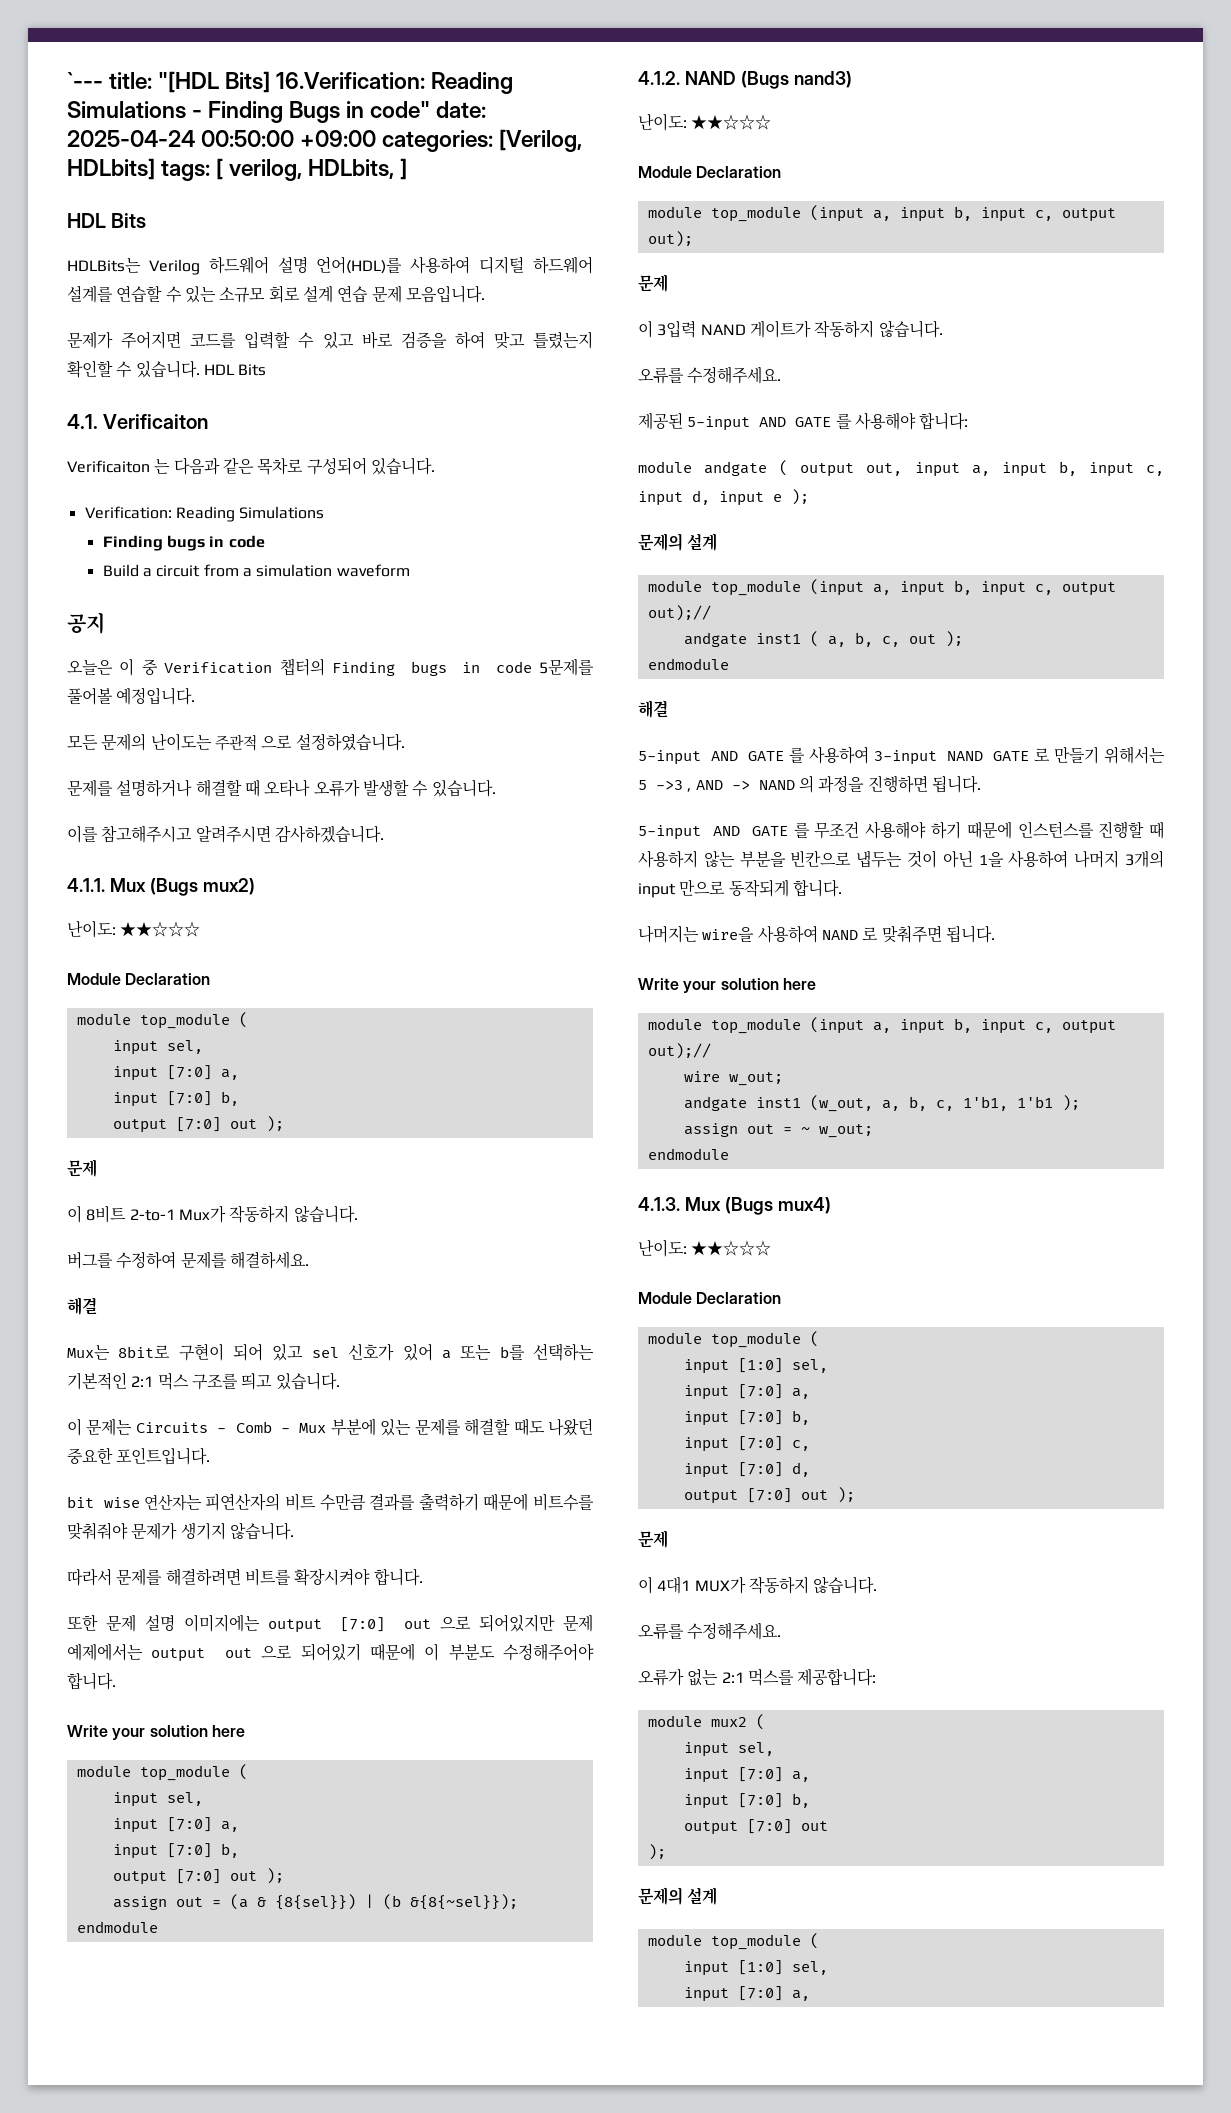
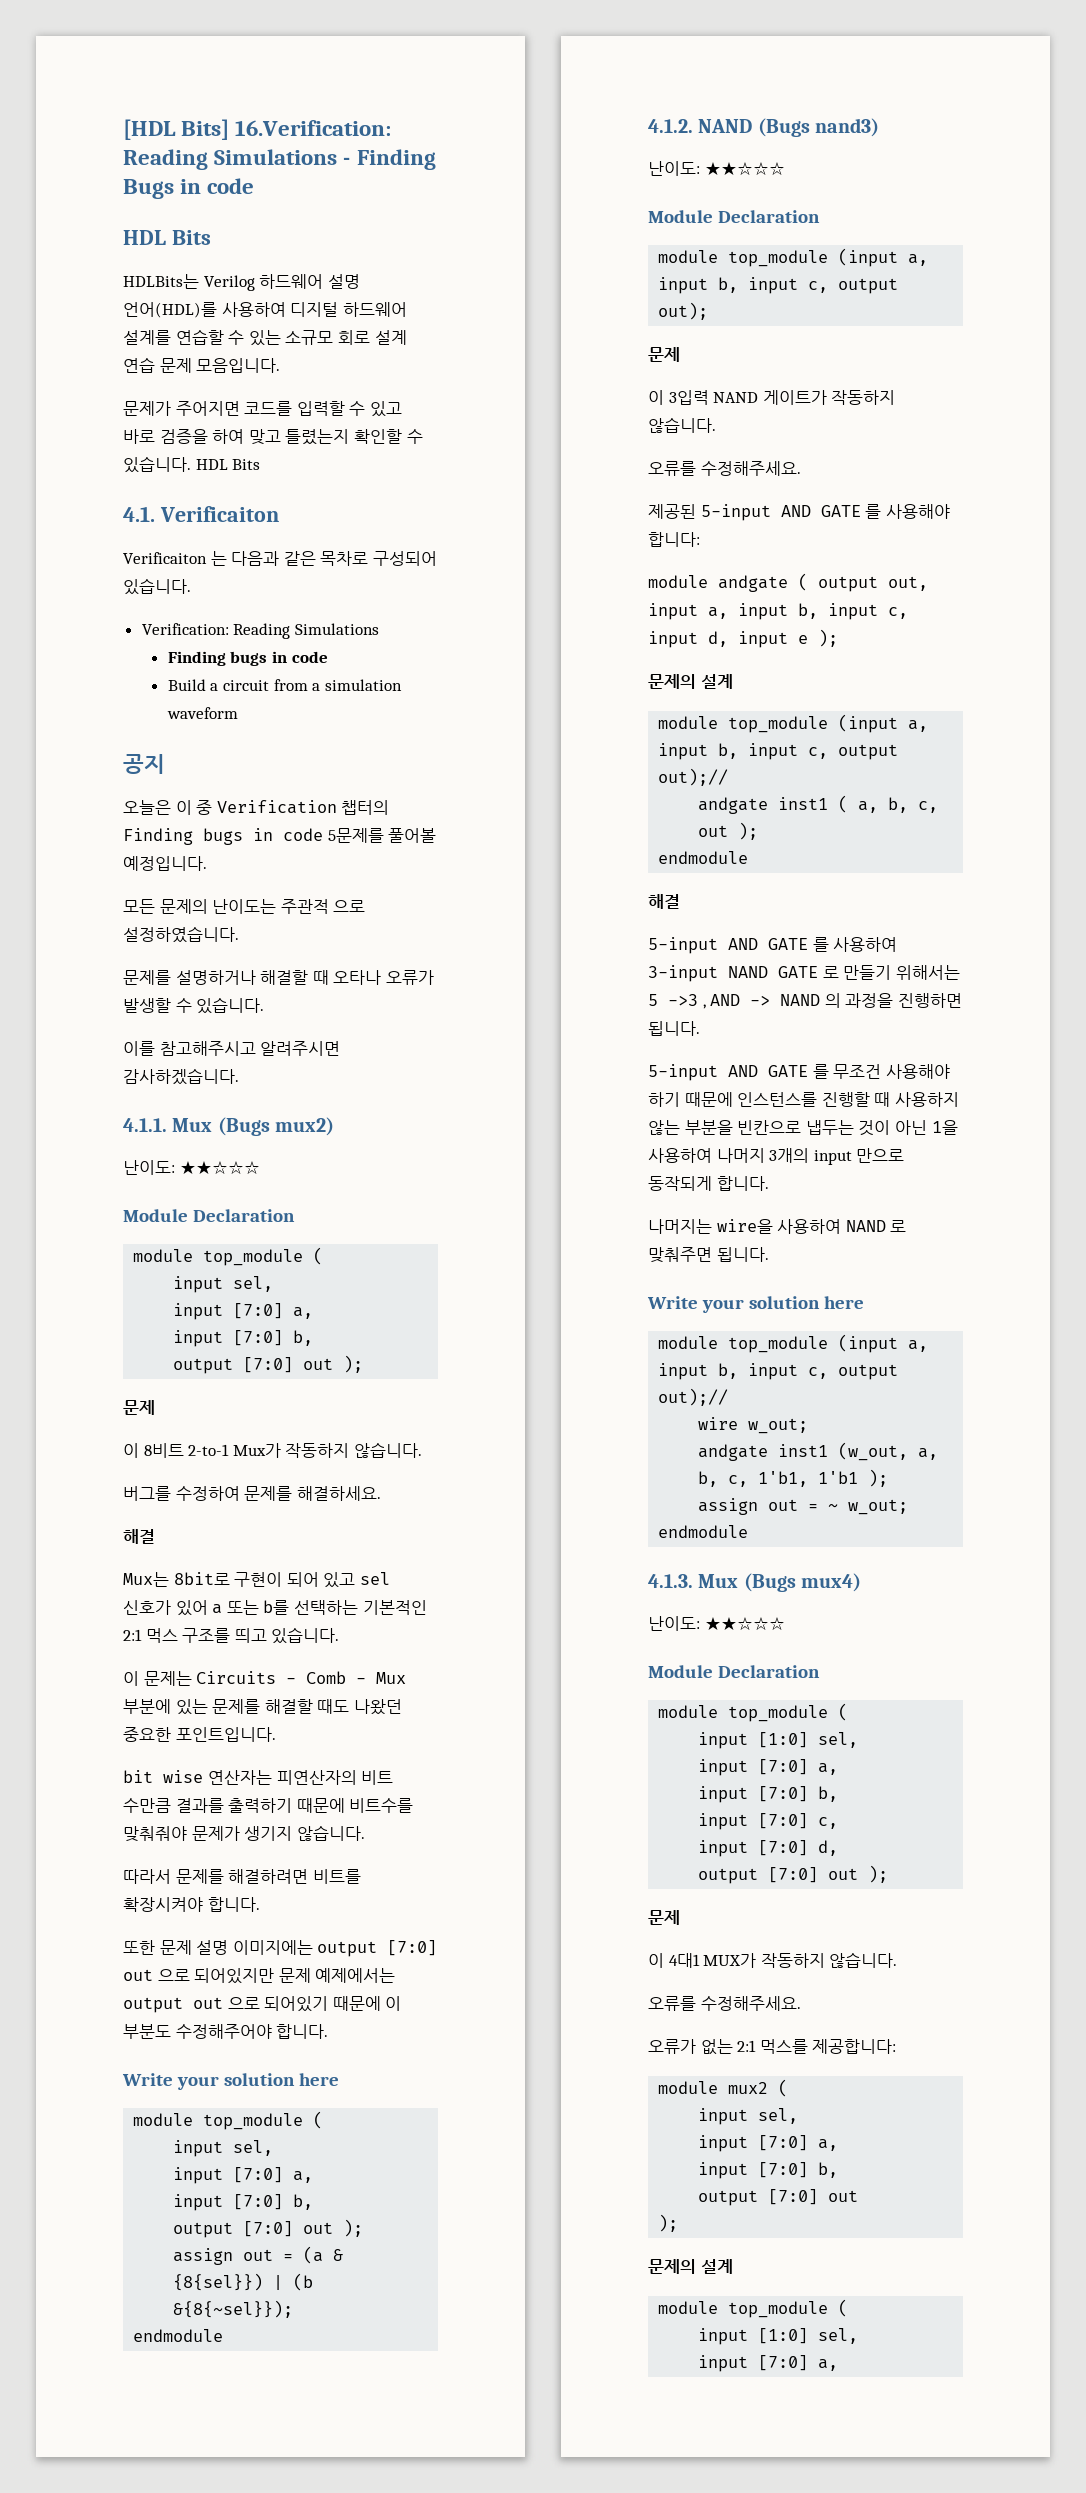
[67,71,220,93] `--- title: "[HDL -> [123,119,176,140] [HDL
[370,101,487,118] [67,129,583,152] [67,158,408,181] code" date: 2025-04-24 00:50:00 +09:00 categories: [Verilog, HDLbits] tags: [ verilog, HDLbits, ] -> [207,178,255,194] code

